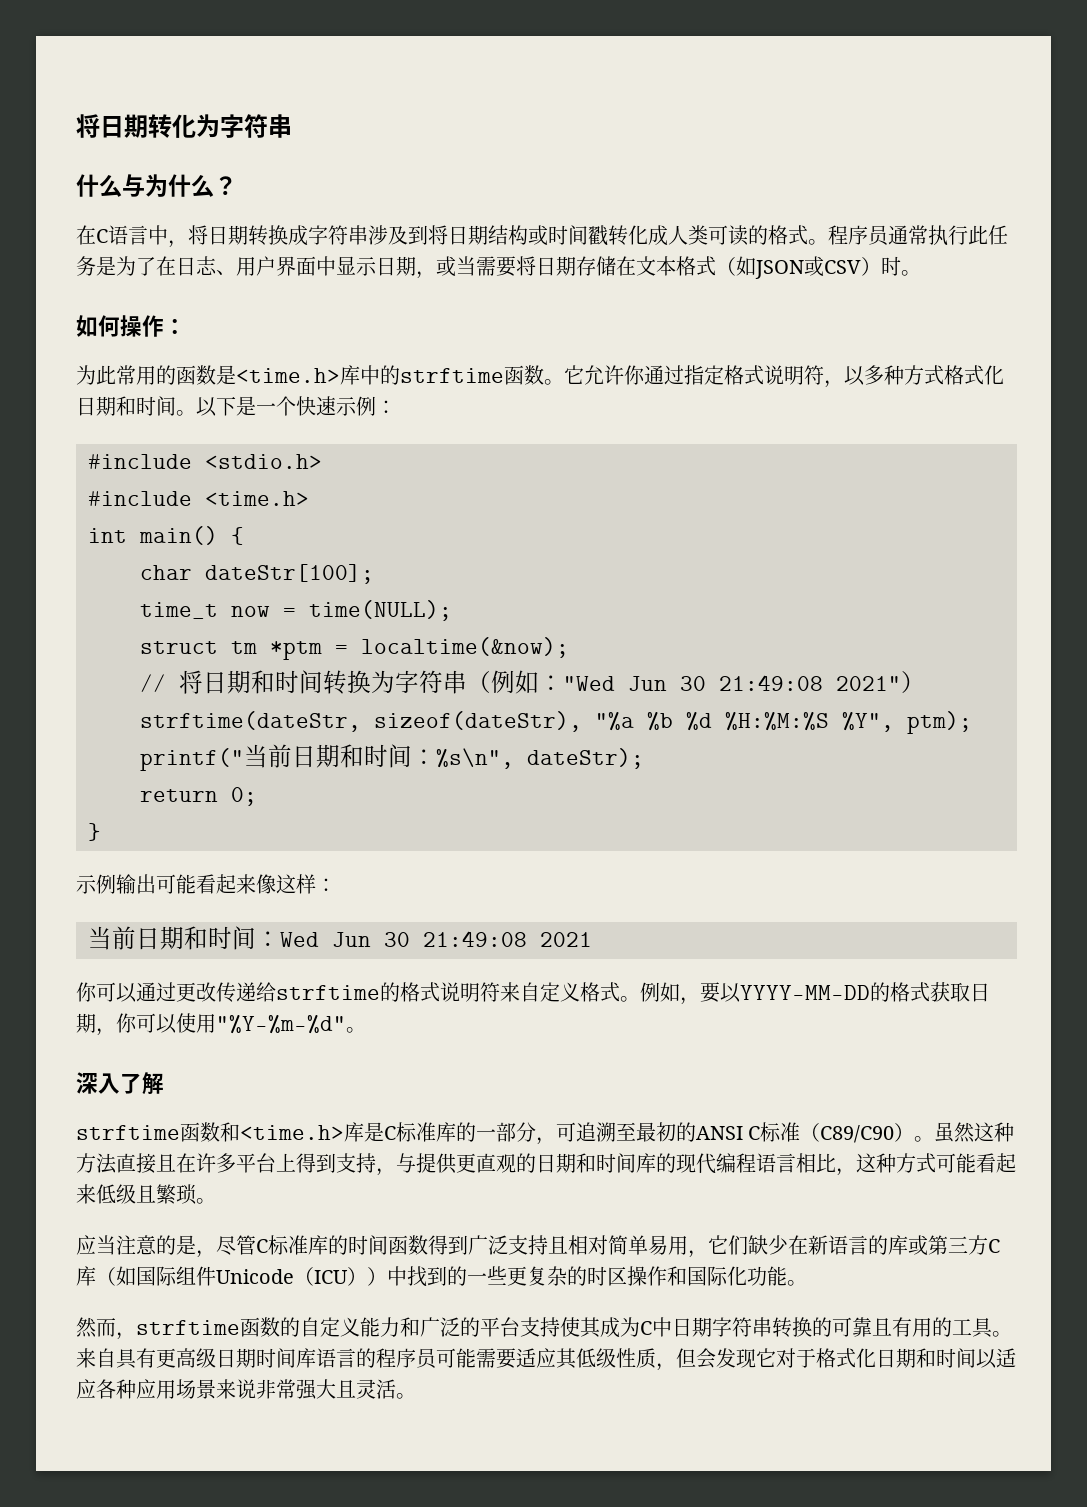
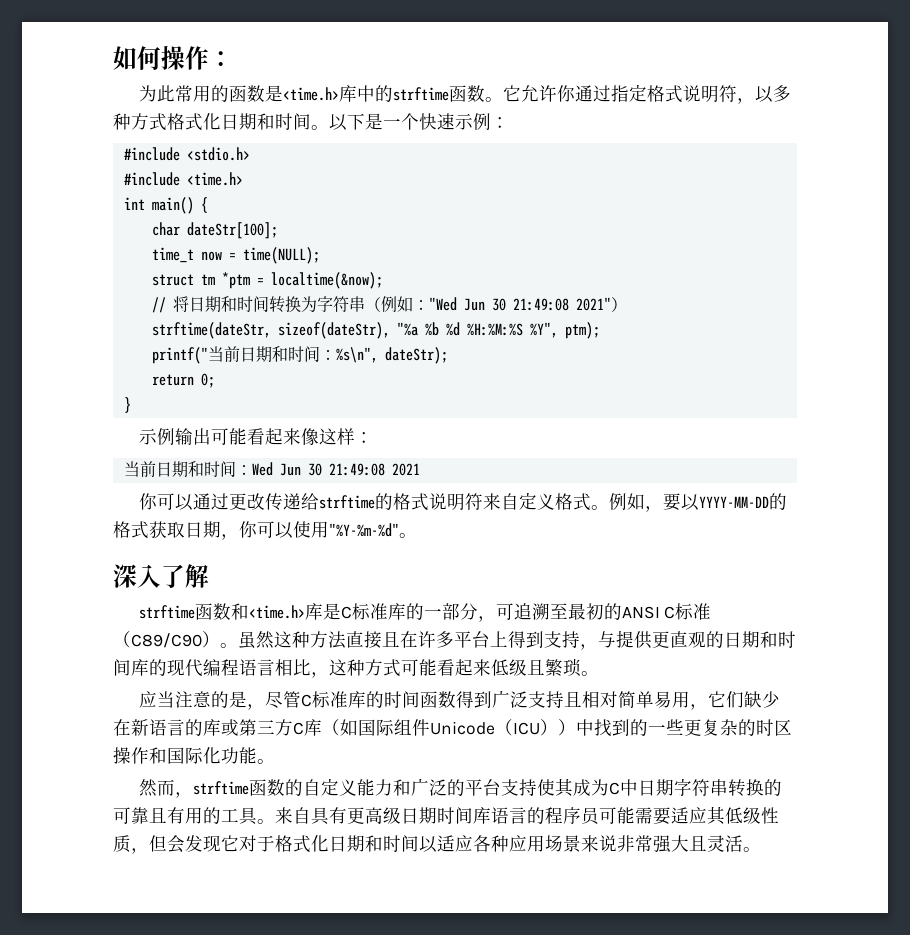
[76,114,292,138] [76,174,237,197] [76,225,1008,248] [76,256,921,279] 将日期转化为字符串 // 什么与为什么？ // 在C语言中，将日期转换成字符串涉及到将日期结构或时间戳转化成人类可读的格式。程序员通常执行此任务是为了在日志、用户界面中显示日期，或当需要将日期存储在文本格式（如JSON或CSV）时。 // -> (113, 58) none

